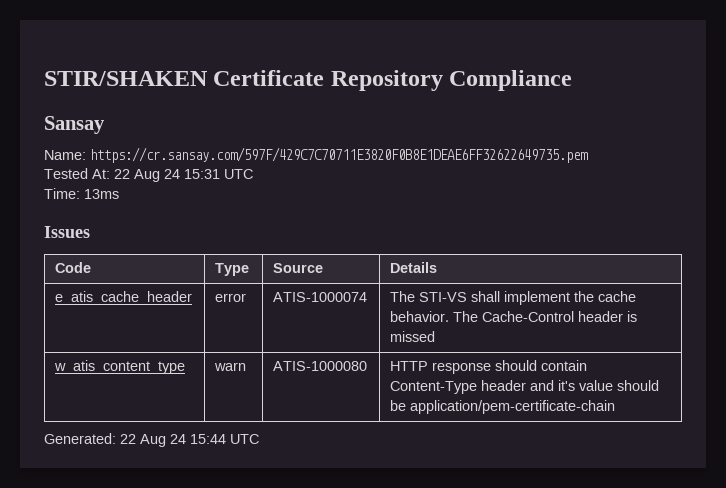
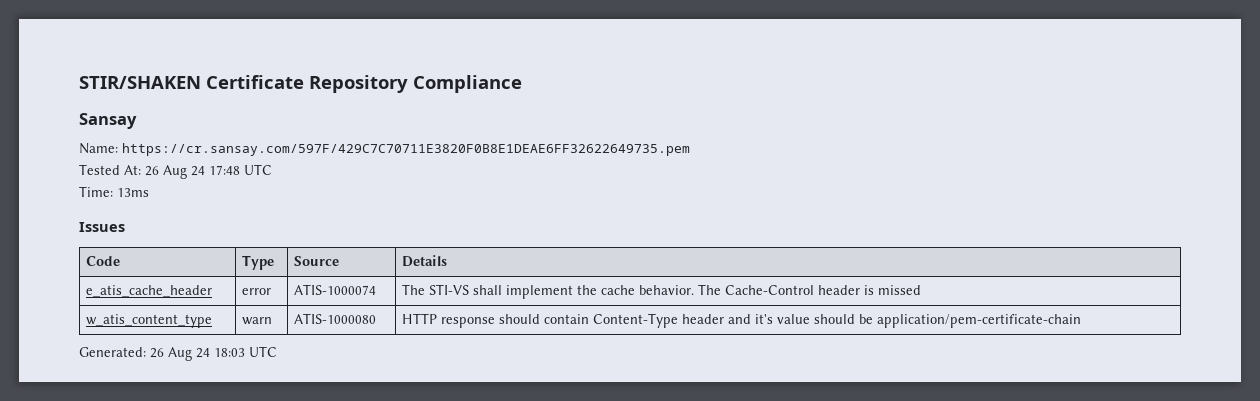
[114,169,220,182] 22 Aug 24 15:31 -> [145,165,240,179] 26 Aug 24 17:48
[120,434,226,447] 22 Aug 24 15:44 -> [150,347,245,361] 26 Aug 24 18:03

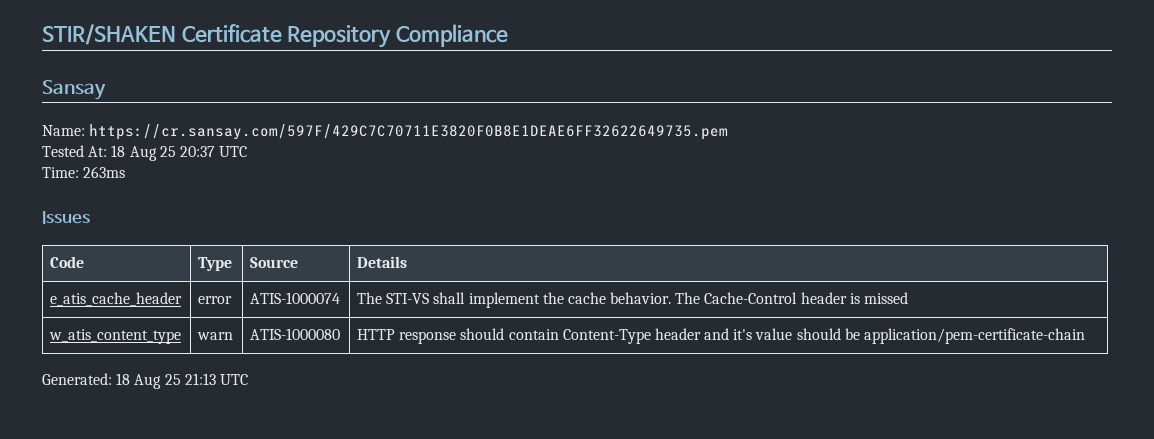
[145,165,240,179] 26 Aug 24 17:48 -> [111,145,215,161] 18 Aug 25 20:37
[117,188,149,197] 13ms -> [83,166,126,178] 263ms
[150,347,245,361] 26 Aug 24 18:03 -> [116,373,216,389] 18 Aug 25 21:13

